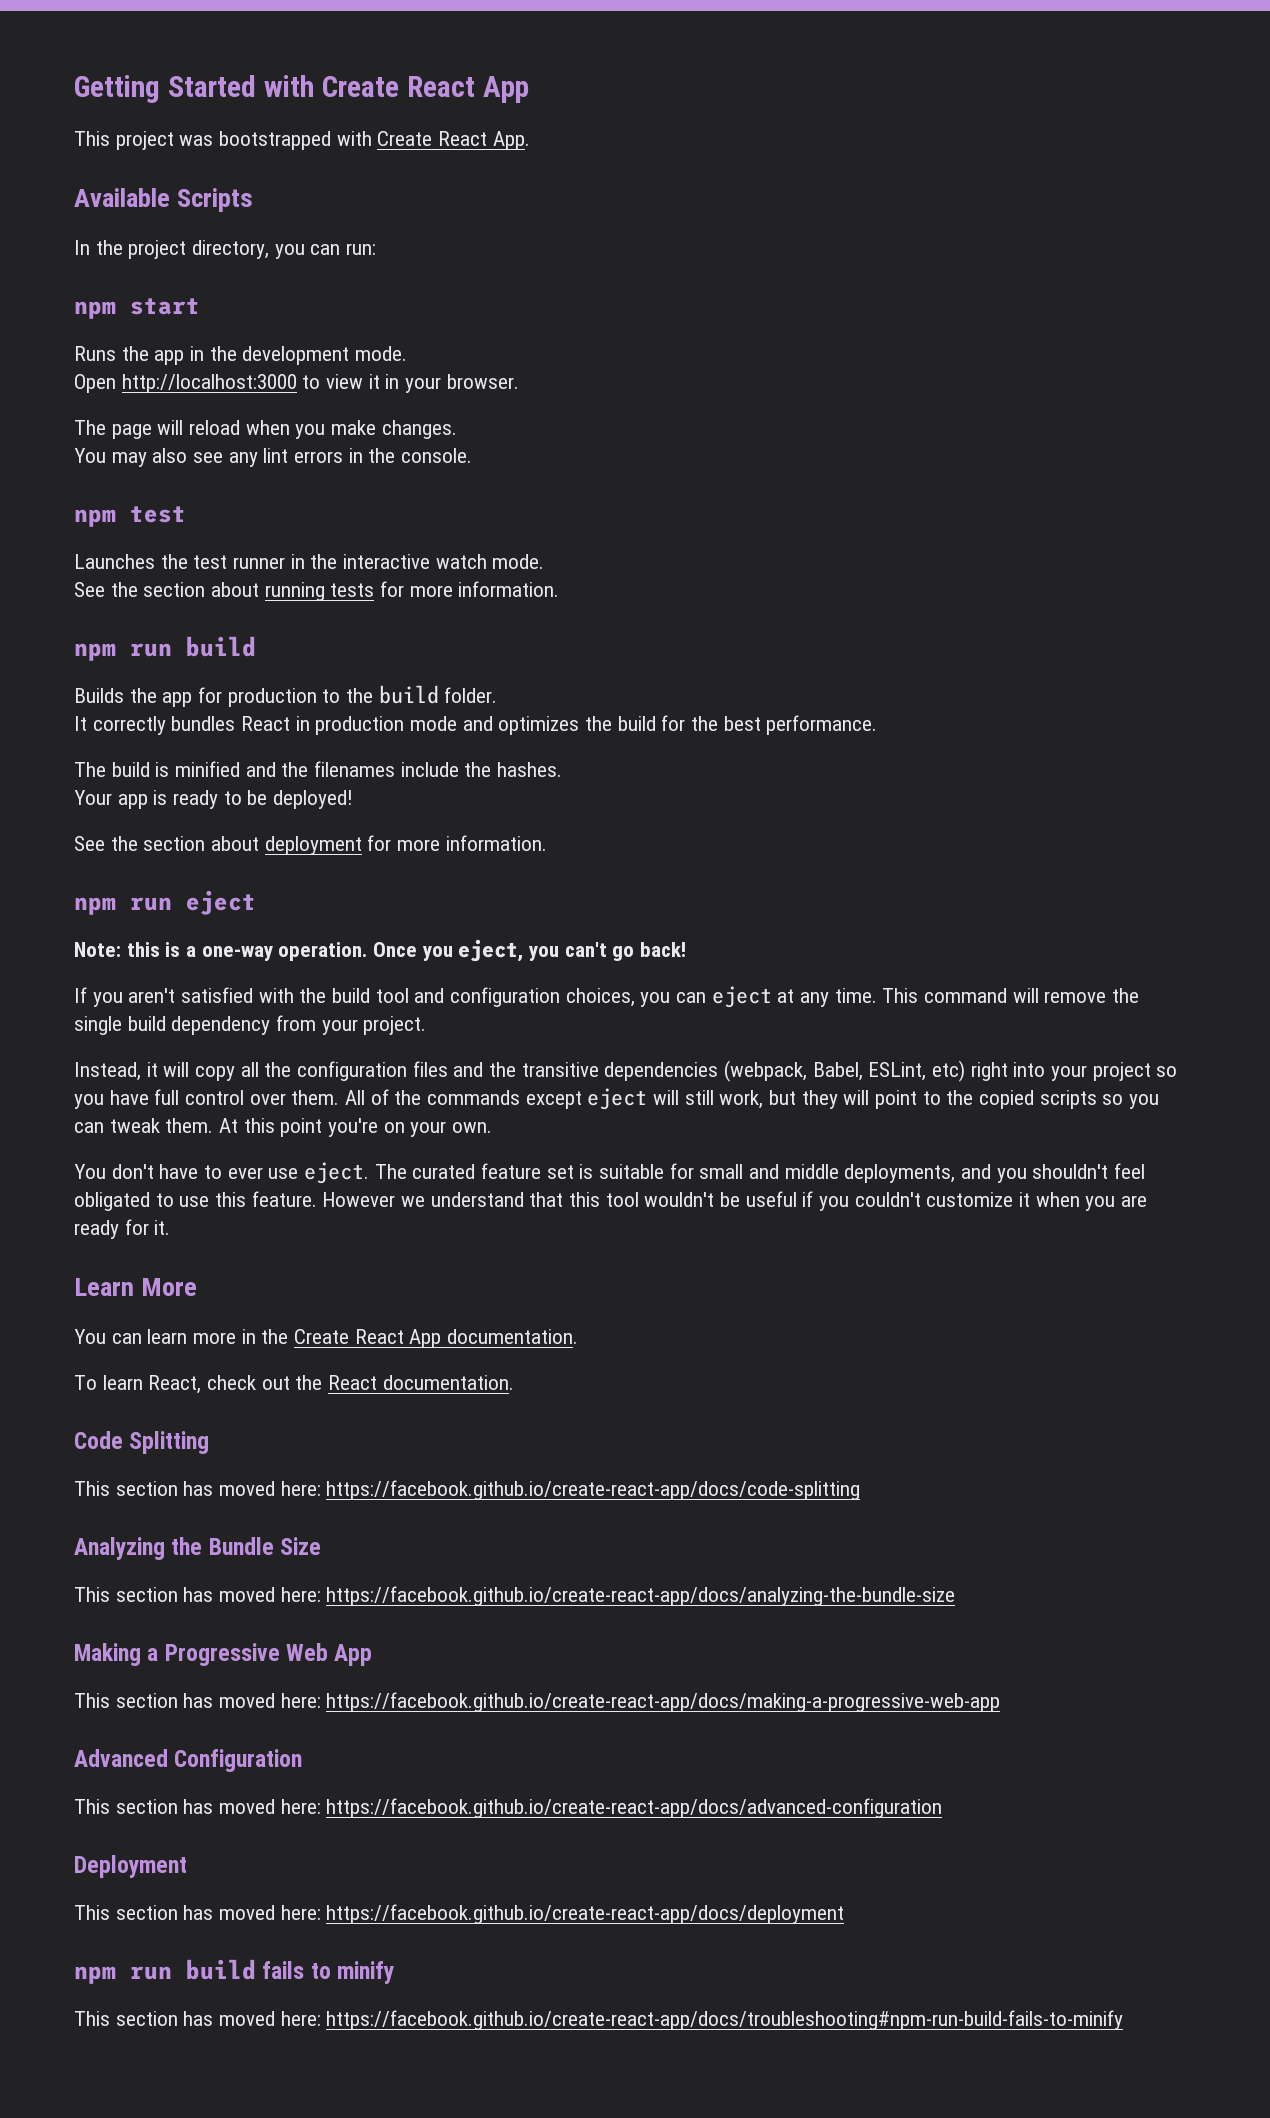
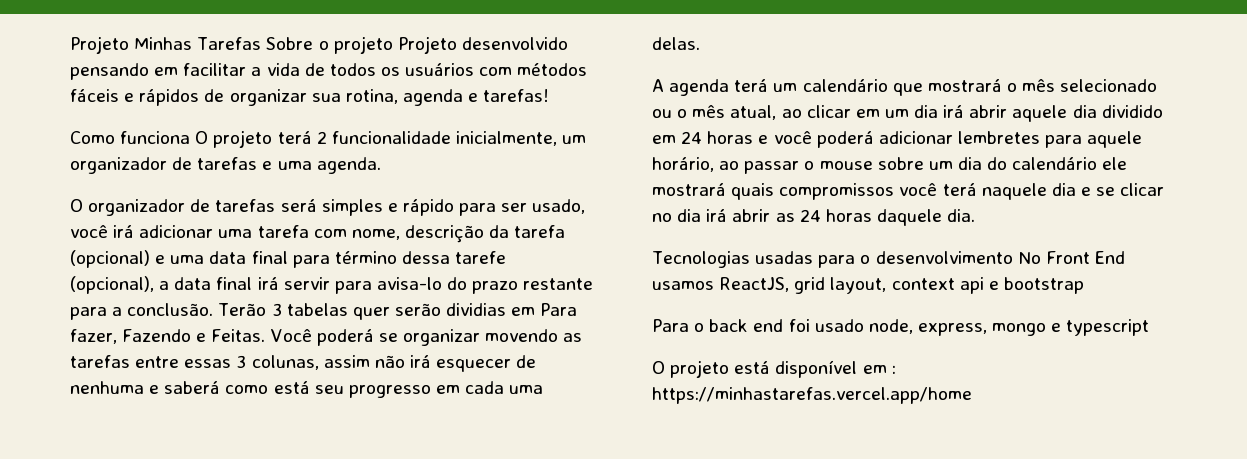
[74,75,529,103] [74,131,530,150] [74,188,254,212] [74,240,377,259] [74,298,200,319] [74,346,408,365] [74,374,519,393] [74,420,457,439] [74,448,473,467] [74,506,186,527] [74,554,545,569] [74,581,560,601] [74,636,256,661] [74,685,498,707] [74,715,878,735] [74,761,563,777] [74,790,354,809] [74,835,547,855] [74,890,256,915] [74,939,687,962] [74,986,1140,1008] [74,1015,427,1035] [74,1060,1178,1082] [74,1088,1160,1110] [74,1118,493,1137] [74,1162,1146,1184] [74,1191,1148,1211] [74,1219,171,1239] [74,1278,198,1296] [74,1329,579,1348] [74,1375,514,1394] [74,1431,210,1454] [74,1480,861,1500] [74,1537,322,1560] [74,1586,956,1606] [74,1643,373,1666] [74,1692,1001,1712] [74,1749,303,1772] [74,1798,943,1818] [74,1855,187,1878] [74,1904,845,1924] [74,1959,395,1984] [74,2010,1124,2030] Getting Started with Create React App // This project was bootstrapped with Create React App. // Available Scripts // In the project directory, you can run: // npm start // Runs the app in the development mode. // Open http://localhost:3000 to view it in your browser. // The page will reload when you make changes. // You may also see any lint errors in the console. // npm test // Launches the test runner in the interactive watch mode. // See the section about running tests for more information. // npm run build // Builds the app for production to the build folder. // It correctly bundles React in production mode and optimizes the build for the best performance. // The build is minified and the filenames include the hashes. // Your app is ready to be deployed! // See the section about deployment for more information. // npm run eject // Note: this is a one-way operation. Once you eject, you can't go back! // If you aren't satisfied with the build tool and configuration choices, you can eject at any time. This command will remove the single build dependency from your project. // Instead, it will copy all the configuration files and the transitive dependencies (webpack, Babel, ESLint, etc) right into your project so you have full control over them. All of the commands except eject will still work, but they will point to the copied scripts so you can tweak them. At this point you're on your own. // You don't have to ever use eject. The curated feature set is suitable for small and middle deployments, and you shouldn't feel obligated to use this feature. However we understand that this tool wouldn't be useful if you couldn't customize it when you are ready for it. // Learn More // You can learn more in the Create React App documentation. // To learn React, check out the React documentation. // Code Splitting // This section has moved here: https://facebook.github.io/create-react-app/docs/code-splitting // Analyzing the Bundle Size // This section has moved here: https://facebook.github.io/create-react-app/docs/analyzing-the-bundle-size // Making a Progressive Web App // This section has moved here: https://facebook.github.io/create-react-app/docs/making-a-progressive-web-app // Advanced Configuration // This section has moved here: https://facebook.github.io/create-react-app/docs/advanced-configuration // Deployment // This section has moved here: https://facebook.github.io/create-react-app/docs/deployment // npm run build fails to minify // This section has moved here: https://facebook.github.io/create-react-app/docs/troubleshooting#npm-run-build-fails-to-minify -> [70,36,568,54] [70,63,588,80] [70,89,550,106] [70,130,587,148] [70,157,381,174] [70,199,586,216] [70,225,566,243] [70,250,507,268] [70,276,594,294] [70,303,578,320] [70,329,583,346] [70,355,537,372] [70,381,544,398] [652,37,700,50] [652,79,1158,96] [652,105,1163,122] [652,131,1143,148] [652,157,1128,174] [652,183,1165,200] [652,209,976,226] [652,251,1125,268] [652,277,1084,294] [652,319,1150,336] [652,360,896,378] [652,387,972,404] Projeto Minhas Tarefas Sobre o projeto Projeto desenvolvido pensando em facilitar a vida de todos os usuários com métodos fáceis e rápidos de organizar sua rotina, agenda e tarefas! // Como funciona O projeto terá 2 funcionalidade inicialmente, um organizador de tarefas e uma agenda. // O organizador de tarefas será simples e rápido para ser usado, você irá adicionar uma tarefa com nome, descrição da tarefa (opcional) e uma data final para término dessa tarefe (opcional), a data final irá servir para avisa-lo do prazo restante para a conclusão. Terão 3 tabelas quer serão dividias em Para fazer, Fazendo e Feitas. Você poderá se organizar movendo as tarefas entre essas 3 colunas, assim não irá esquecer de nenhuma e saberá como está seu progresso em cada uma delas. // A agenda terá um calendário que mostrará o mês selecionado ou o mês atual, ao clicar em um dia irá abrir aquele dia dividido em 24 horas e você poderá adicionar lembretes para aquele horário, ao passar o mouse sobre um dia do calendário ele mostrará quais compromissos você terá naquele dia e se clicar no dia irá abrir as 24 horas daquele dia. // Tecnologias usadas para o desenvolvimento No Front End usamos ReactJS, grid layout, context api e bootstrap // Para o back end foi usado node, express, mongo e typescript // O projeto está disponível em : https://minhastarefas.vercel.app/home

